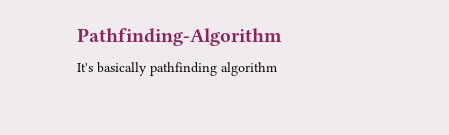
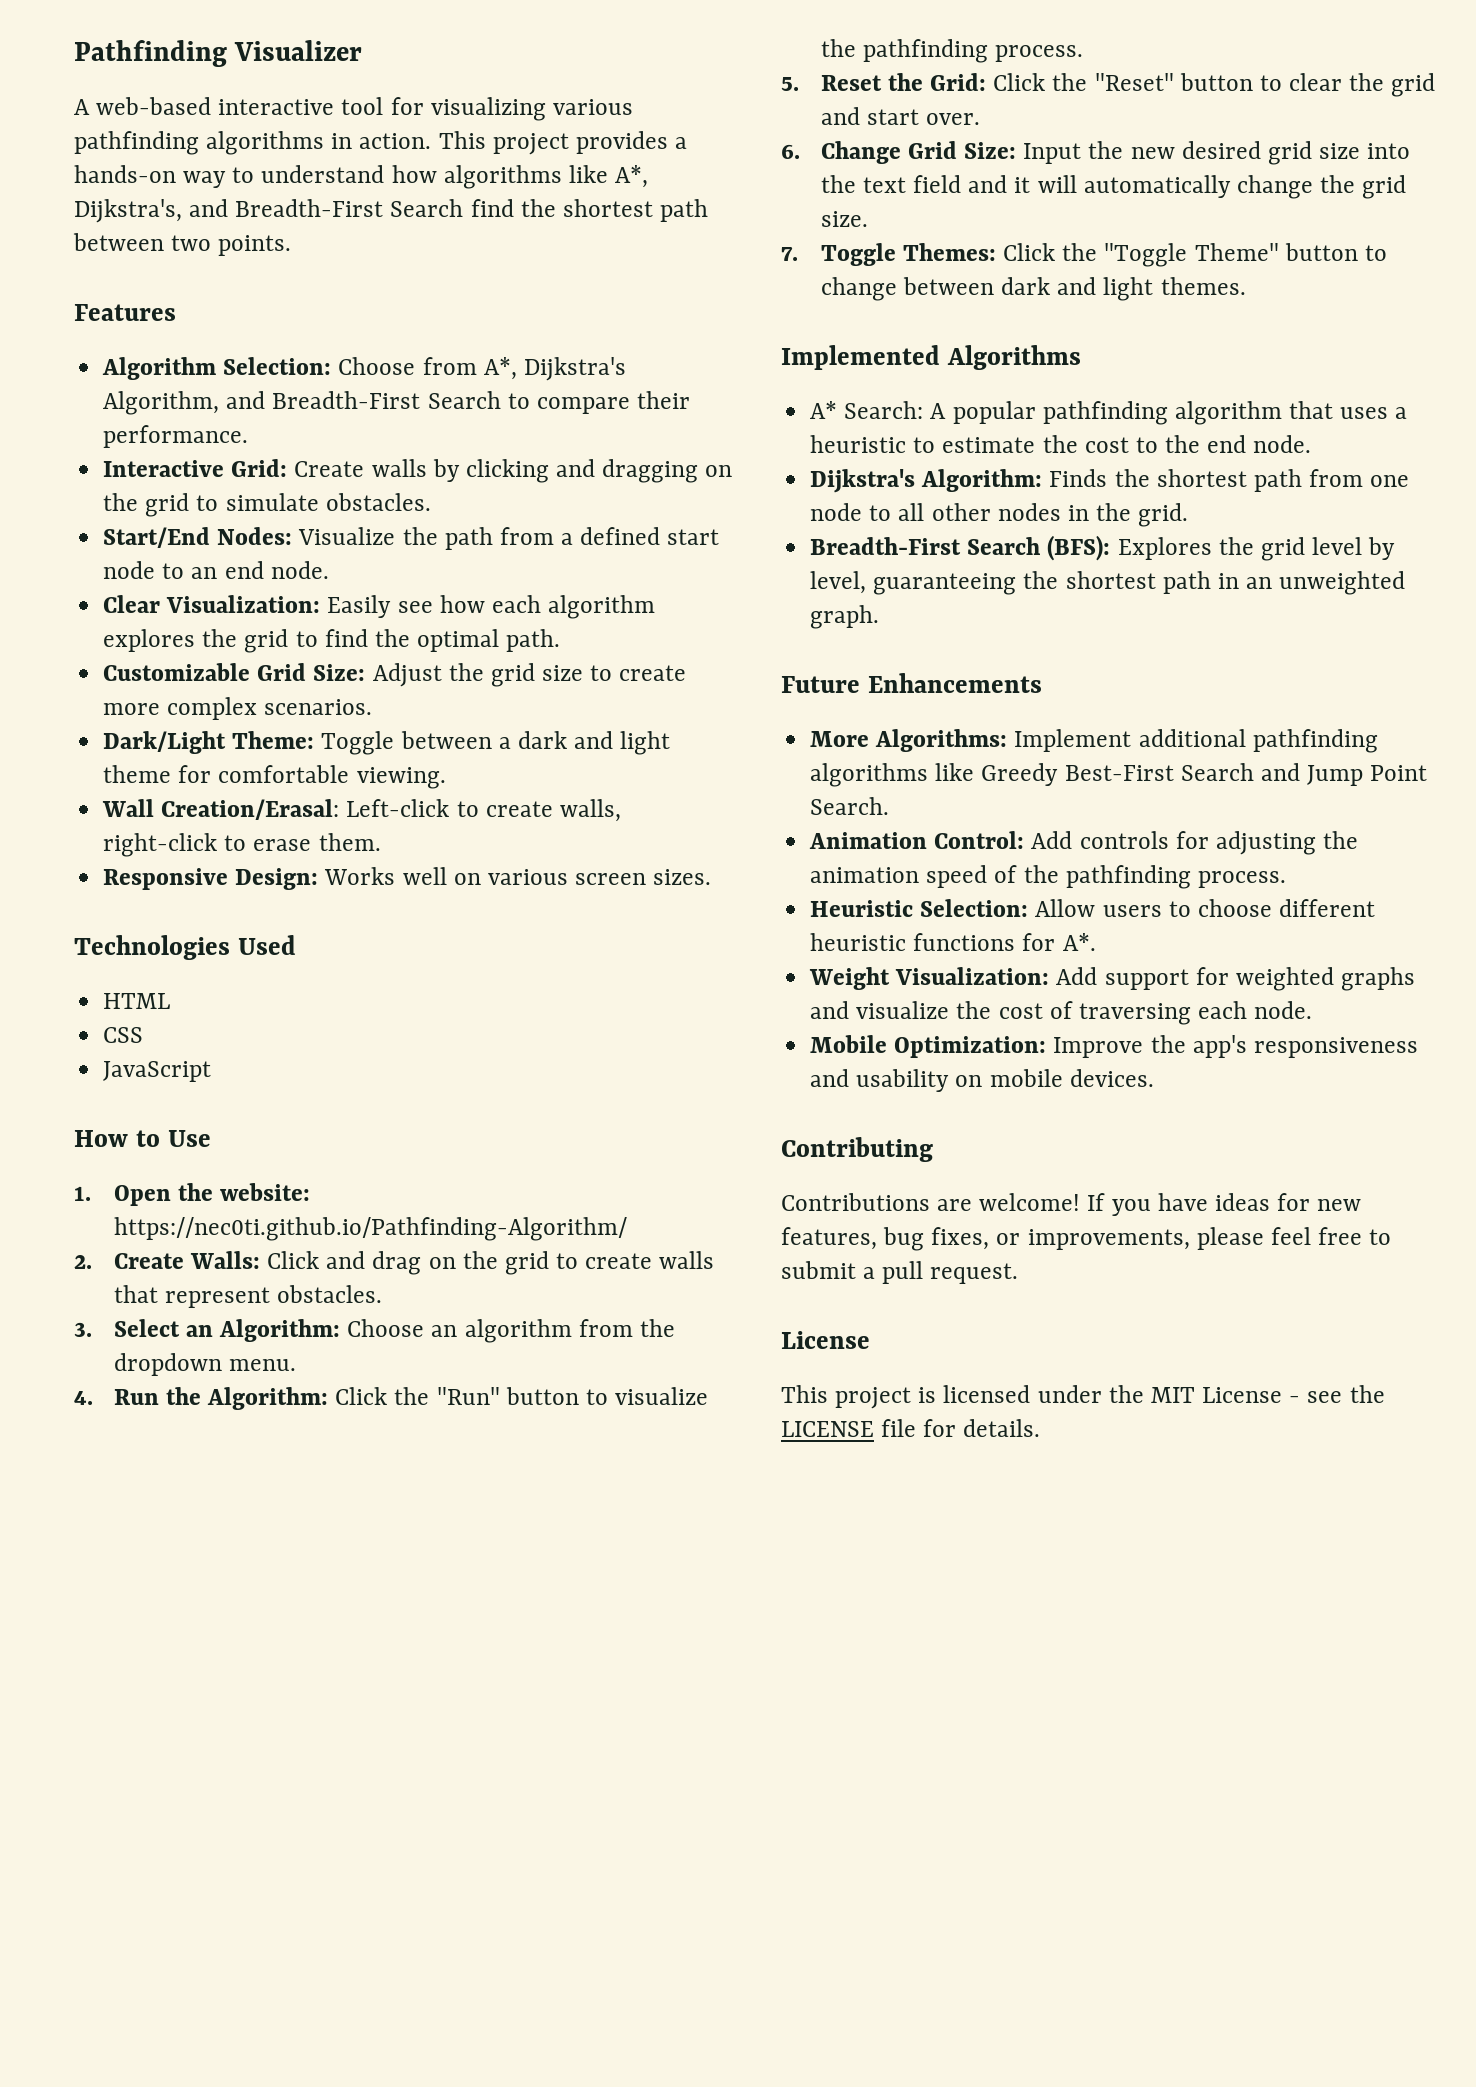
[77,28,282,46] [77,62,277,76] Pathfinding-Algorithm // It's basically pathfinding algorithm -> [74,40,363,67] [74,97,633,121] [74,131,688,155] [74,165,649,189] [74,199,709,223] [73,233,292,256] [74,304,176,321] [102,357,626,381] [103,391,691,415] [103,425,249,448] [103,459,733,483] [103,493,431,517] [103,527,720,550] [103,561,329,579] [103,595,656,619] [103,629,561,653] [103,663,687,687] [103,697,373,720] [103,731,671,755] [103,765,446,789] [102,799,621,822] [103,833,381,857] [103,867,712,890] [74,935,296,960] [103,993,171,1009] [103,1027,144,1043] [103,1061,212,1082] [74,1130,211,1147] [74,1183,311,1206] [113,1217,627,1241] [74,1251,715,1275] [113,1285,383,1308] [74,1319,675,1343] [113,1353,296,1376] [74,1387,709,1410] [820,39,1084,63] [781,73,1436,97] [820,107,981,125] [781,141,1411,165] [820,175,1407,199] [820,211,868,227] [781,243,1387,267] [820,277,1246,301] [781,345,1081,370] [810,401,1408,425] [810,435,1312,453] [810,469,1410,493] [810,503,1189,527] [810,535,1396,561] [810,571,1406,595] [810,605,880,629] [781,673,1042,693] [810,729,1378,753] [810,763,1428,787] [810,797,890,815] [809,831,1359,855] [810,865,1286,889] [810,899,1376,917] [810,933,1096,951] [809,967,1416,991] [810,1001,1313,1025] [810,1035,1418,1058] [810,1069,1154,1092] [781,1137,933,1162] [781,1193,1362,1216] [781,1227,1392,1251] [781,1261,1019,1284] [781,1331,870,1349] [781,1385,1385,1409] [781,1419,1041,1437] Pathfinding Visualizer // A web-based interactive tool for visualizing various pathfinding algorithms in action. This project provides a hands-on way to understand how algorithms like A*, Dijkstra's, and Breadth-First Search find the shortest path between two points. // Features // Algorithm Selection: Choose from A*, Dijkstra's Algorithm, and Breadth-First Search to compare their performance. // Interactive Grid: Create walls by clicking and dragging on the grid to simulate obstacles. // Start/End Nodes: Visualize the path from a defined start node to an end node. // Clear Visualization: Easily see how each algorithm explores the grid to find the optimal path. // Customizable Grid Size: Adjust the grid size to create more complex scenarios. // Dark/Light Theme: Toggle between a dark and light theme for comfortable viewing. // Wall Creation/Erasal: Left-click to create walls, right-click to erase them. // Responsive Design: Works well on various screen sizes. // Technologies Used // HTML // CSS // JavaScript // How to Use // 1. Open the website: https://nec0ti.github.io/Pathfinding-Algorithm/ // 2. Create Walls: Click and drag on the grid to create walls that represent obstacles. // 3. Select an Algorithm: Choose an algorithm from the dropdown menu. // 4. Run the Algorithm: Click the "Run" button to visualize the pathfinding process. // 5. Reset the Grid: Click the "Reset" button to clear the grid and start over. // 6. Change Grid Size: Input the new desired grid size into the text field and it will automatically change the grid size. // 7. Toggle Themes: Click the "Toggle Theme" button to change between dark and light themes. // Implemented Algorithms // A* Search: A popular pathfinding algorithm that uses a heuristic to estimate the cost to the end node. // Dijkstra's Algorithm: Finds the shortest path from one node to all other nodes in the grid. // Breadth-First Search (BFS): Explores the grid level by level, guaranteeing the shortest path in an unweighted graph. // Future Enhancements // More Algorithms: Implement additional pathfinding algorithms like Greedy Best-First Search and Jump Point Search. // Animation Control: Add controls for adjusting the animation speed of the pathfinding process. // Heuristic Selection: Allow users to choose different heuristic functions for A*. // Weight Visualization: Add support for weighted graphs and visualize the cost of traversing each node. // Mobile Optimization: Improve the app's responsiveness and usability on mobile devices. // Contributing // Contributions are welcome! If you have ideas for new features, bug fixes, or improvements, please feel free to submit a pull request. // License // This project is licensed under the MIT License - see the LICENSE file for details.

